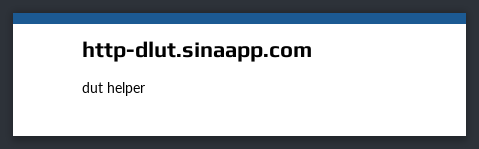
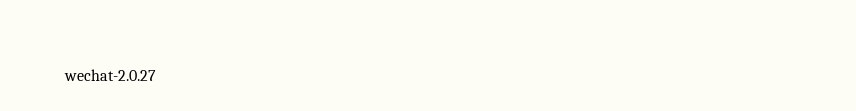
[82,41,312,62] [82,82,145,96] http-dlut.sinaapp.com // dut helper -> [64,69,156,81] wechat-2.0.27

